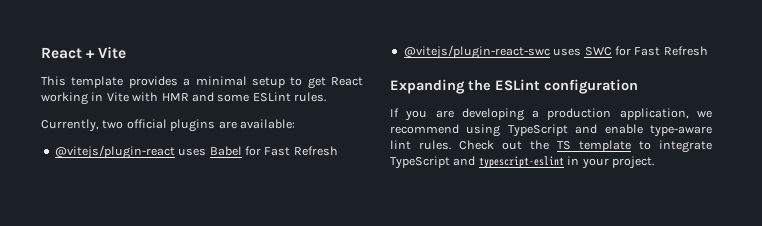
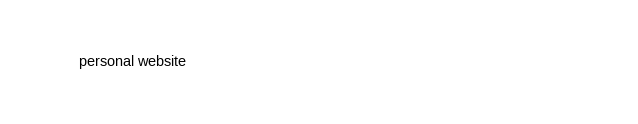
[41,46,127,59] [41,76,363,89] [41,92,326,105] [41,119,295,132] [54,145,338,159] [403,45,708,59] [390,79,638,94] [390,108,712,121] [390,124,712,137] [390,140,712,153] [390,156,654,169] React + Vite // This template provides a minimal setup to get React working in Vite with HMR and some ESLint rules. // Currently, two official plugins are available: // @vitejs/plugin-react uses Babel for Fast Refresh // @vitejs/plugin-react-swc uses SWC for Fast Refresh // Expanding the ESLint configuration // If you are developing a production application, we recommend using TypeScript and enable type-aware lint rules. Check out the TS template to integrate TypeScript and typescript-eslint in your project. -> [79,55,186,69] personal website

